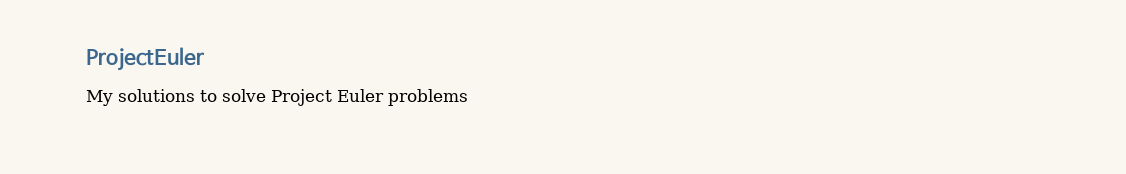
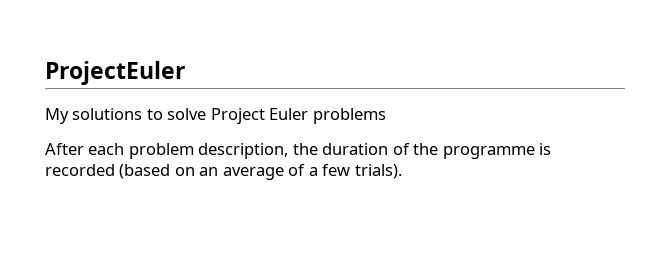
(468, 97) none -> [45,143,552,159] [45,164,402,180] // After each problem description, the duration of the programme is recorded (based on an average of a few trials).

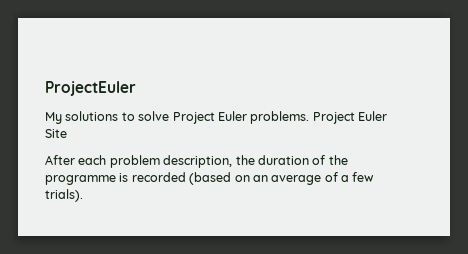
[312,108,386,124] problems -> [250,111,387,124] [45,129,67,138] problems. Project Euler Site

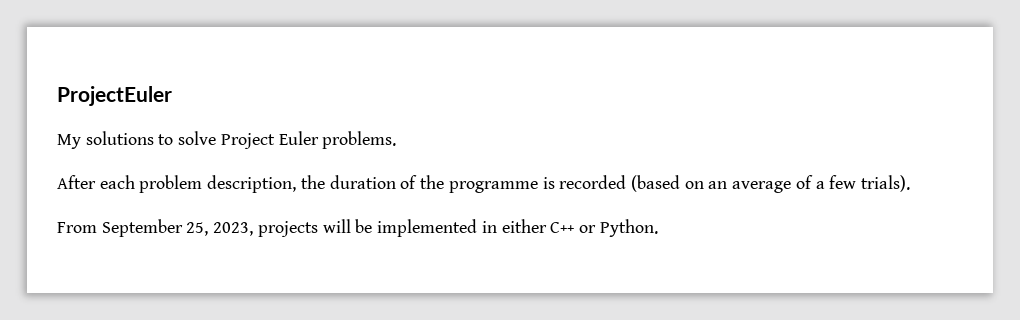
[312,111,387,124] [45,129,67,138] Project Euler Site -> (397, 140) none
(83, 195) none -> [57,219,658,237] // From September 25, 2023, projects will be implemented in either C++ or Python.

